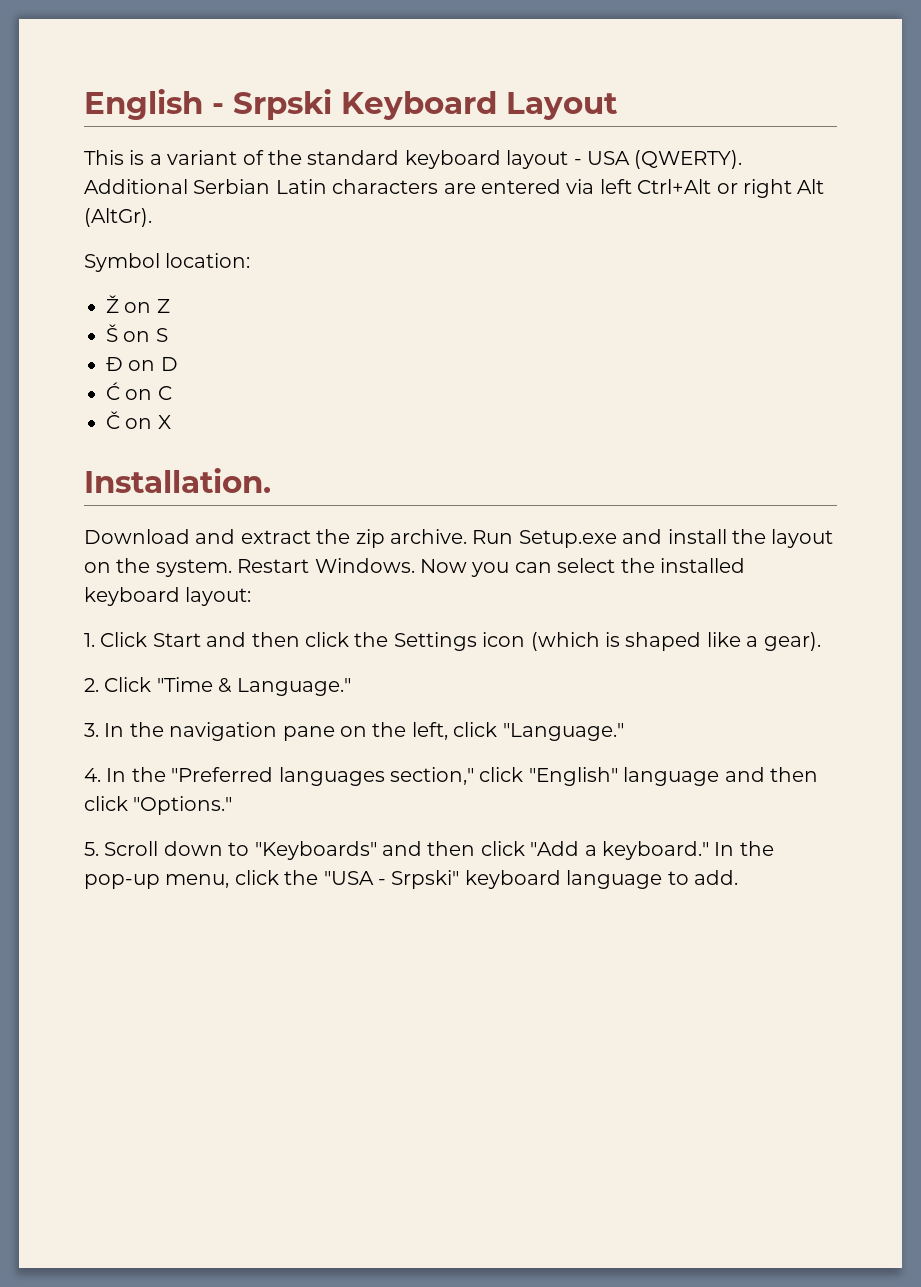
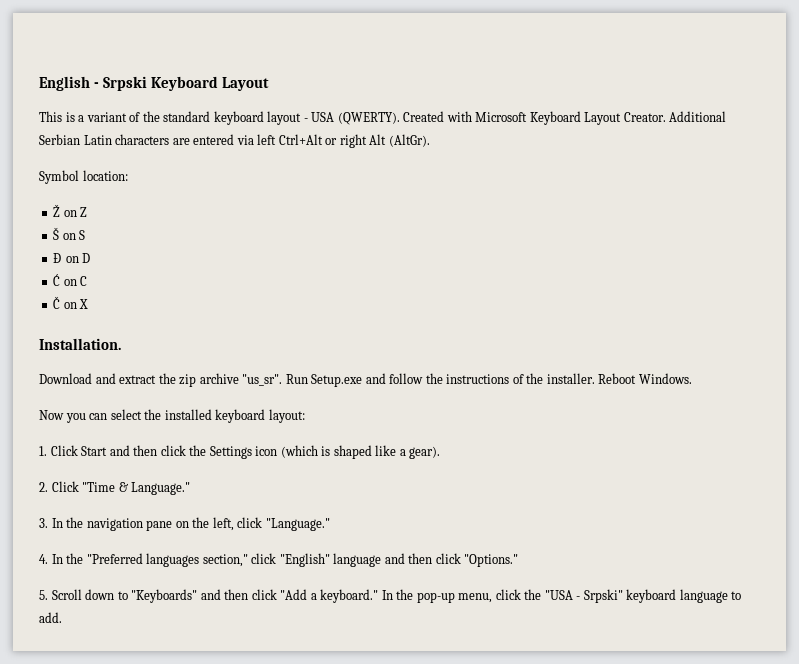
(743, 159) none -> [403,111,666,125] Created with Microsoft Keyboard Layout Creator.
[390,529,467,544] archive. -> [199,373,283,386] archive "us_sr".
[667,529,834,548] [84,558,310,577] install the layout on the system. Restart -> [389,373,637,384] follow the instructions of the installer. Reboot
(415, 565) none -> (692, 378) //

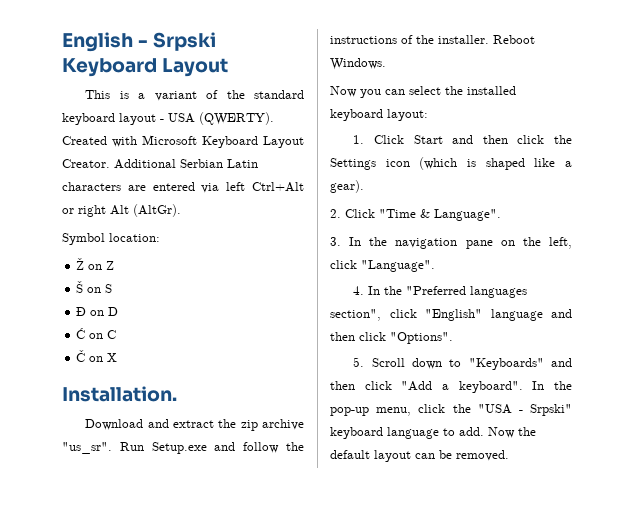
[131,482,191,495] Language." -> [434,209,501,221] Language".
[265,518,330,531] "Language." -> [361,260,435,272] "Language".
[202,554,248,567] section," -> [330,309,381,321] section",
[464,554,519,567] "Options." -> [390,332,453,344] "Options".
[320,589,379,603] keyboard." -> [458,381,523,393] keyboard".
(62, 617) none -> [488,427,536,438] [330,450,509,462] Now the default layout can be removed.

